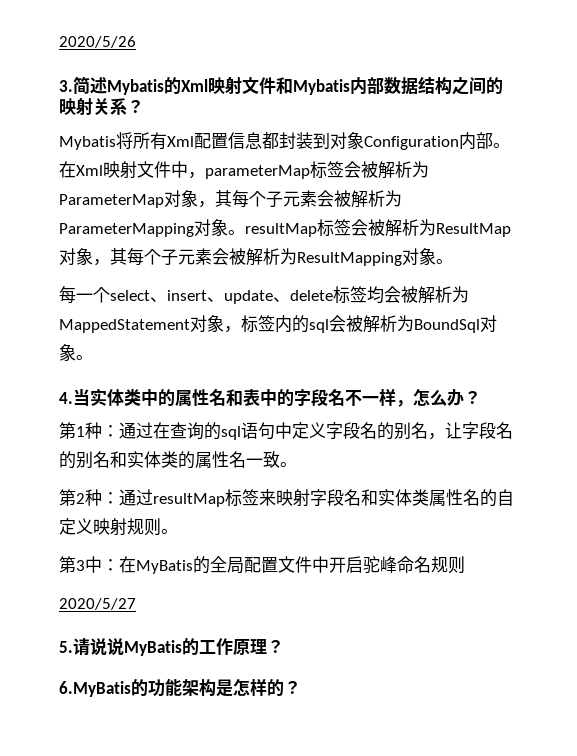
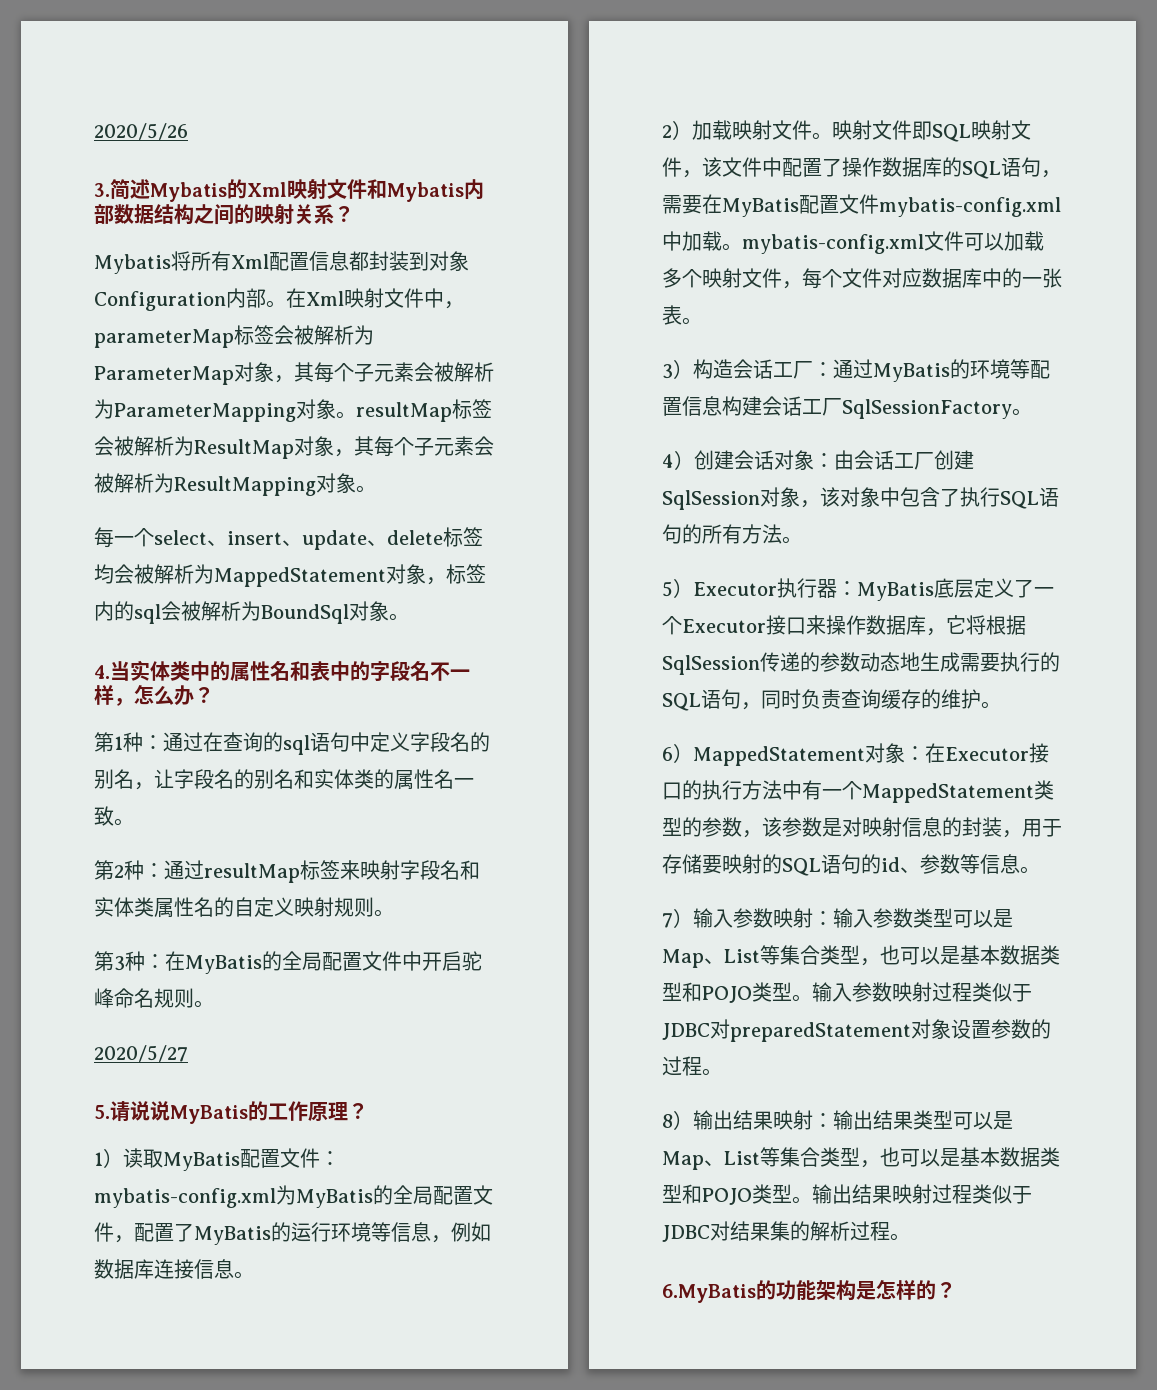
[85,556,102,573] 中 -> [125,951,145,971] 种
(465, 565) none -> [194,1000,214,1008] 。
(284, 646) none -> [94,1148,340,1171] [94,1185,493,1208] [94,1222,491,1245] [94,1259,254,1279] [662,120,1031,142] [662,157,1061,179] [662,194,1061,217] [662,231,1044,254] [662,268,1062,289] [662,305,702,325] [662,359,1050,382] [662,396,1032,419] [662,450,974,470] [662,487,1059,510] [662,524,802,544] [662,578,1054,601] [662,615,1026,636] [662,652,1060,675] [662,689,1001,711] [662,743,1049,766] [662,780,1054,803] [662,817,1062,838] [662,854,1040,876] [662,908,1013,928] [662,945,1060,968] [662,982,1032,1003] [662,1019,1051,1042] [662,1056,722,1076] [662,1110,1013,1130] [662,1147,1060,1170] [662,1184,1032,1205] [662,1221,910,1242] // 1）读取MyBatis配置文件：mybatis-config.xml为MyBatis的全局配置文件，配置了MyBatis的运行环境等信息，例如数据库连接信息。 // 2）加载映射文件。映射文件即SQL映射文件，该文件中配置了操作数据库的SQL语句，需要在MyBatis配置文件mybatis-config.xml中加载。mybatis-config.xml文件可以加载多个映射文件，每个文件对应数据库中的一张表。 // 3）构造会话工厂：通过MyBatis的环境等配置信息构建会话工厂SqlSessionFactory。 // 4）创建会话对象：由会话工厂创建SqlSession对象，该对象中包含了执行SQL语句的所有方法。 // 5）Executor执行器：MyBatis底层定义了一个Executor接口来操作数据库，它将根据SqlSession传递的参数动态地生成需要执行的SQL语句，同时负责查询缓存的维护。 // 6）MappedStatement对象：在Executor接口的执行方法中有一个MappedStatement类型的参数，该参数是对映射信息的封装，用于存储要映射的SQL语句的id、参数等信息。 // 7）输入参数映射：输入参数类型可以是Map、List等集合类型，也可以是基本数据类型和POJO类型。输入参数映射过程类似于JDBC对preparedStatement对象设置参数的过程。 // 8）输出结果映射：输出结果类型可以是Map、List等集合类型，也可以是基本数据类型和POJO类型。输出结果映射过程类似于JDBC对结果集的解析过程。

